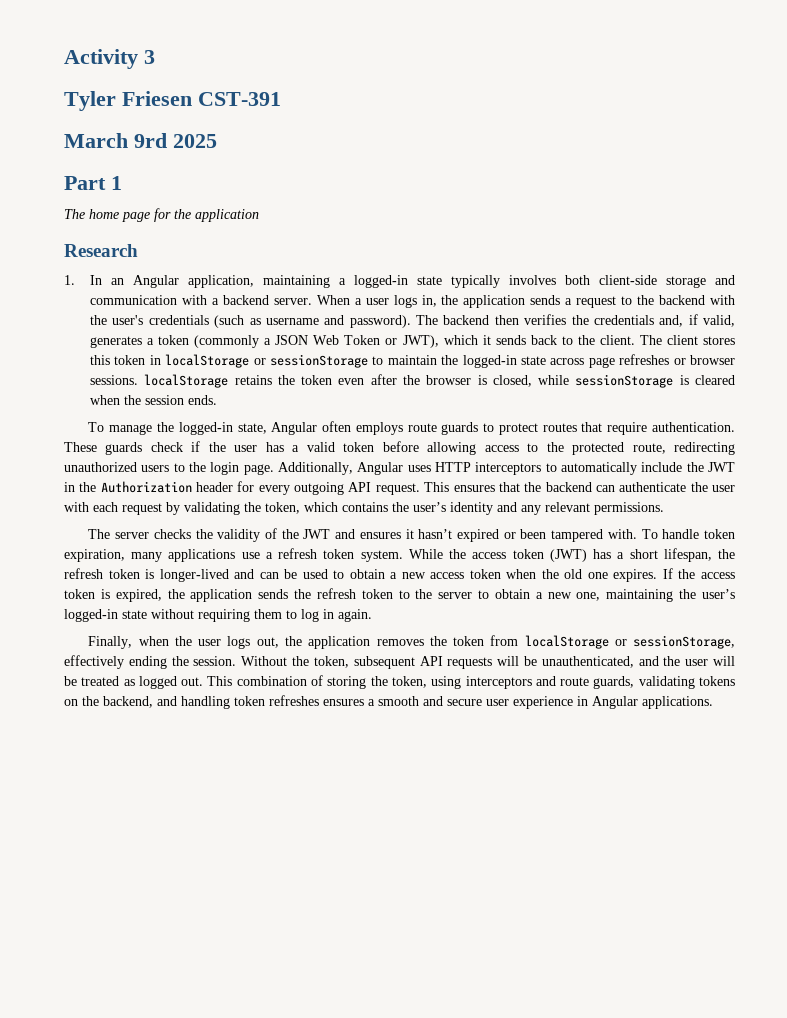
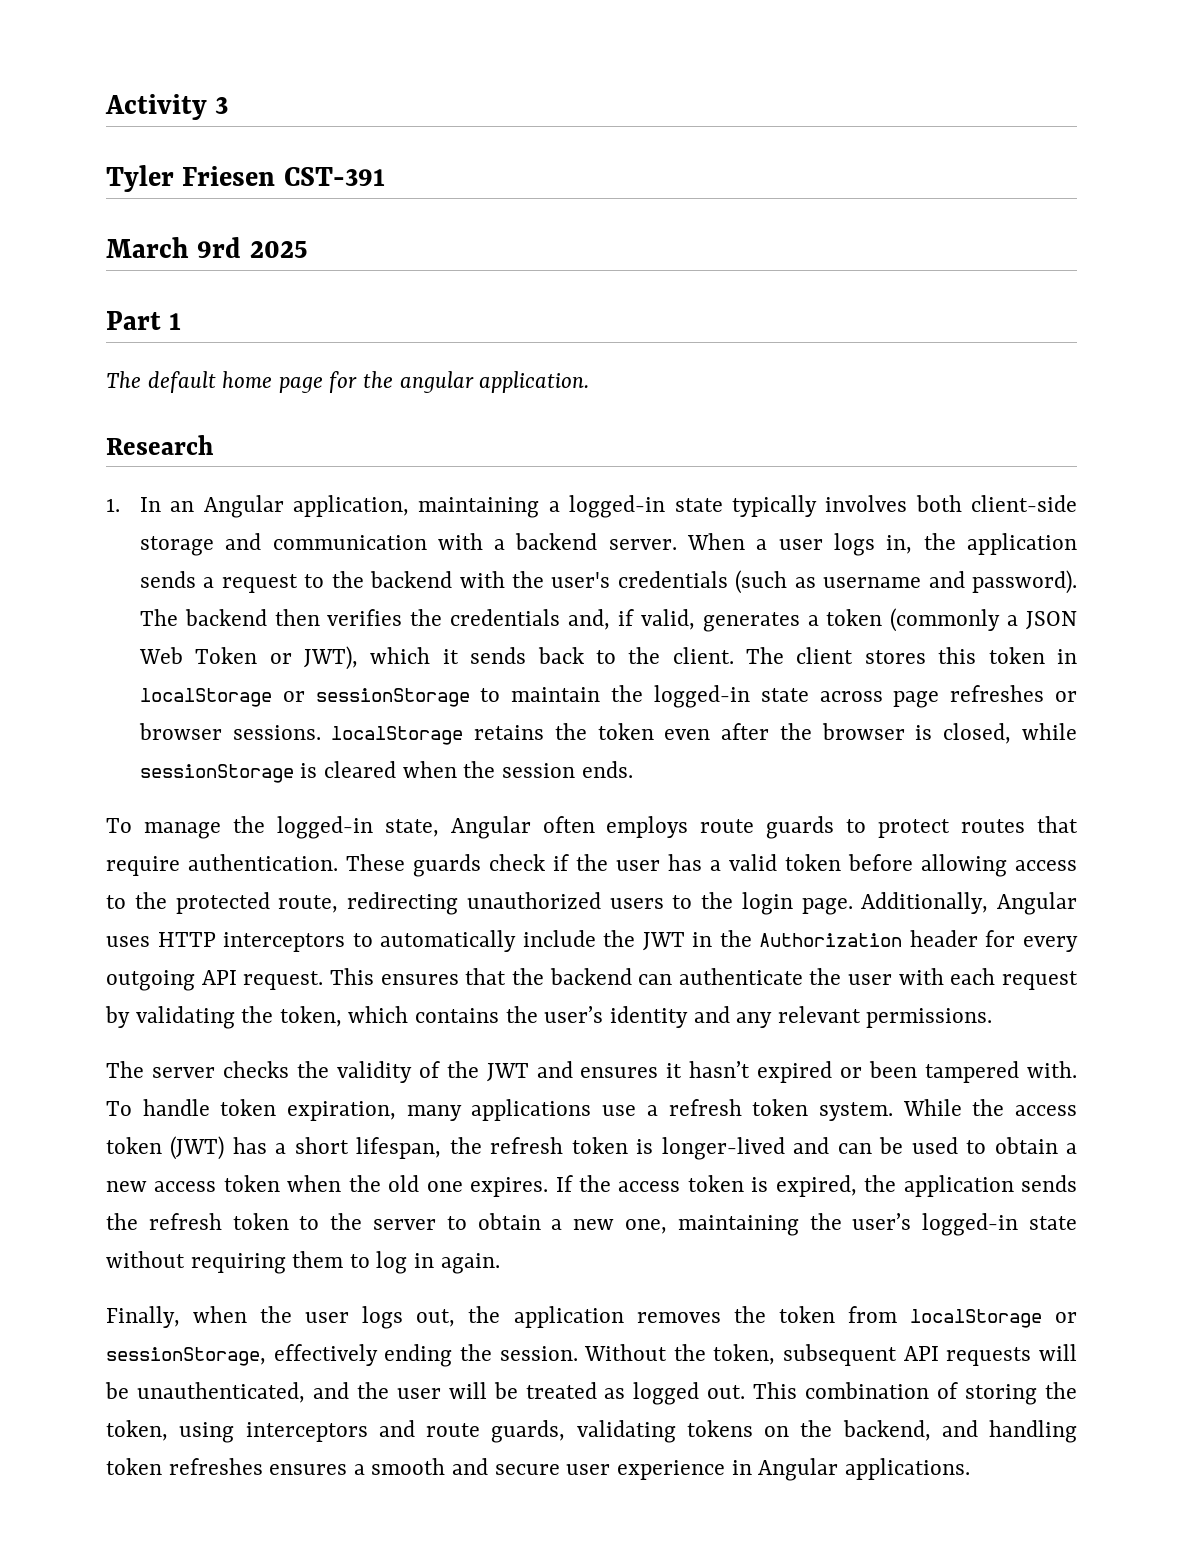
(85, 214) none -> [147,371,216,393] default
[195,209,259,222] application -> [399,371,590,393] angular application.

